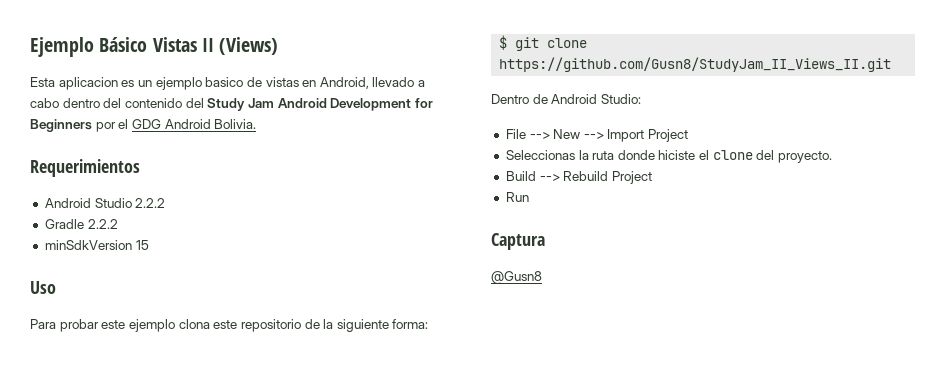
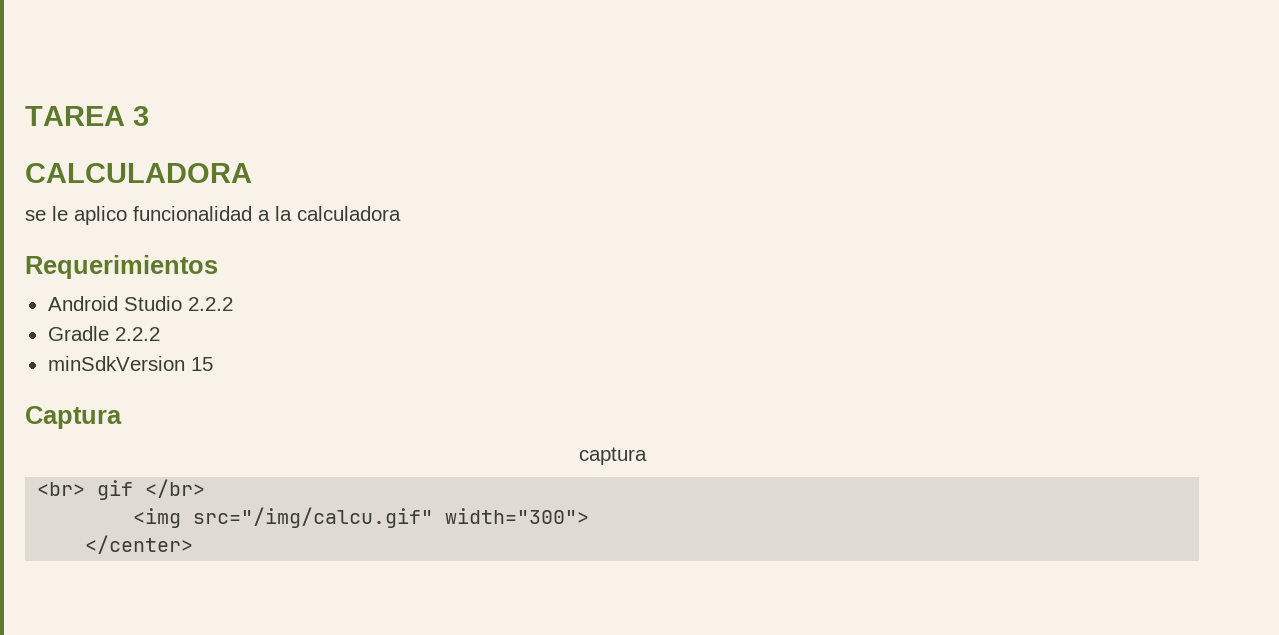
[30,37,279,57] [30,77,426,90] [30,98,433,111] [30,119,257,132] Ejemplo Básico Vistas II (Views) // Esta aplicacion es un ejemplo basico de vistas en Android, llevado a cabo dentro del contenido del Study Jam Android Development for Beginners por el GDG Android Bolivia. -> [25,106,149,126] [25,163,252,183] [25,206,401,225] TAREA 3 // CALCULADORA // se le aplico funcionalidad a la calculadora
[30,281,56,294] [30,319,429,332] [499,35,588,51] [499,57,892,72] [491,94,641,104] [505,129,689,142] [505,150,833,163] [505,171,652,184] [505,192,529,202] [491,233,545,250] [491,271,542,284] Uso // Para probar este ejemplo clona este repositorio de la siguiente forma: // $ git clone https://github.com/Gusn8/StudyJam_II_Views_II.git // Dentro de Android Studio: // File --> New --> Import Project // Seleccionas la ruta donde hiciste el clone del proyecto. // Build --> Rebuild Project // Run // Captura // @Gusn8 -> [25,406,122,429] [578,447,647,465] [37,479,206,500] [133,507,590,528] [85,535,194,554] Captura // captura // <br> gif </br> // <img src="/img/calcu.gif" width="300"> // </center>

